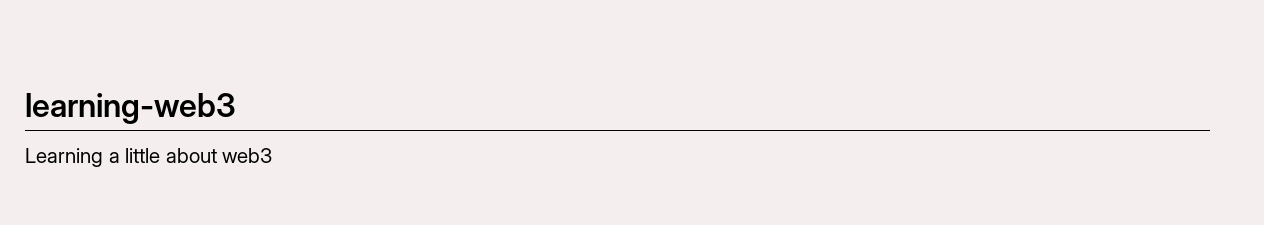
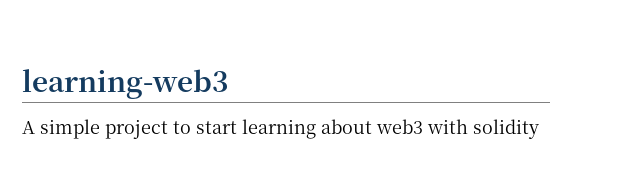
[25,148,273,167] Learning a little about web3 -> [22,119,539,139] A simple project to start learning about web3 with solidity

